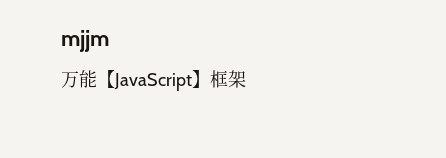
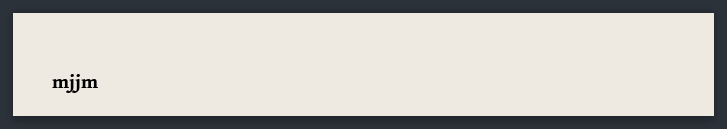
[61,70,246,91] // 万能【JavaScript】框架 -> (98, 83) none

